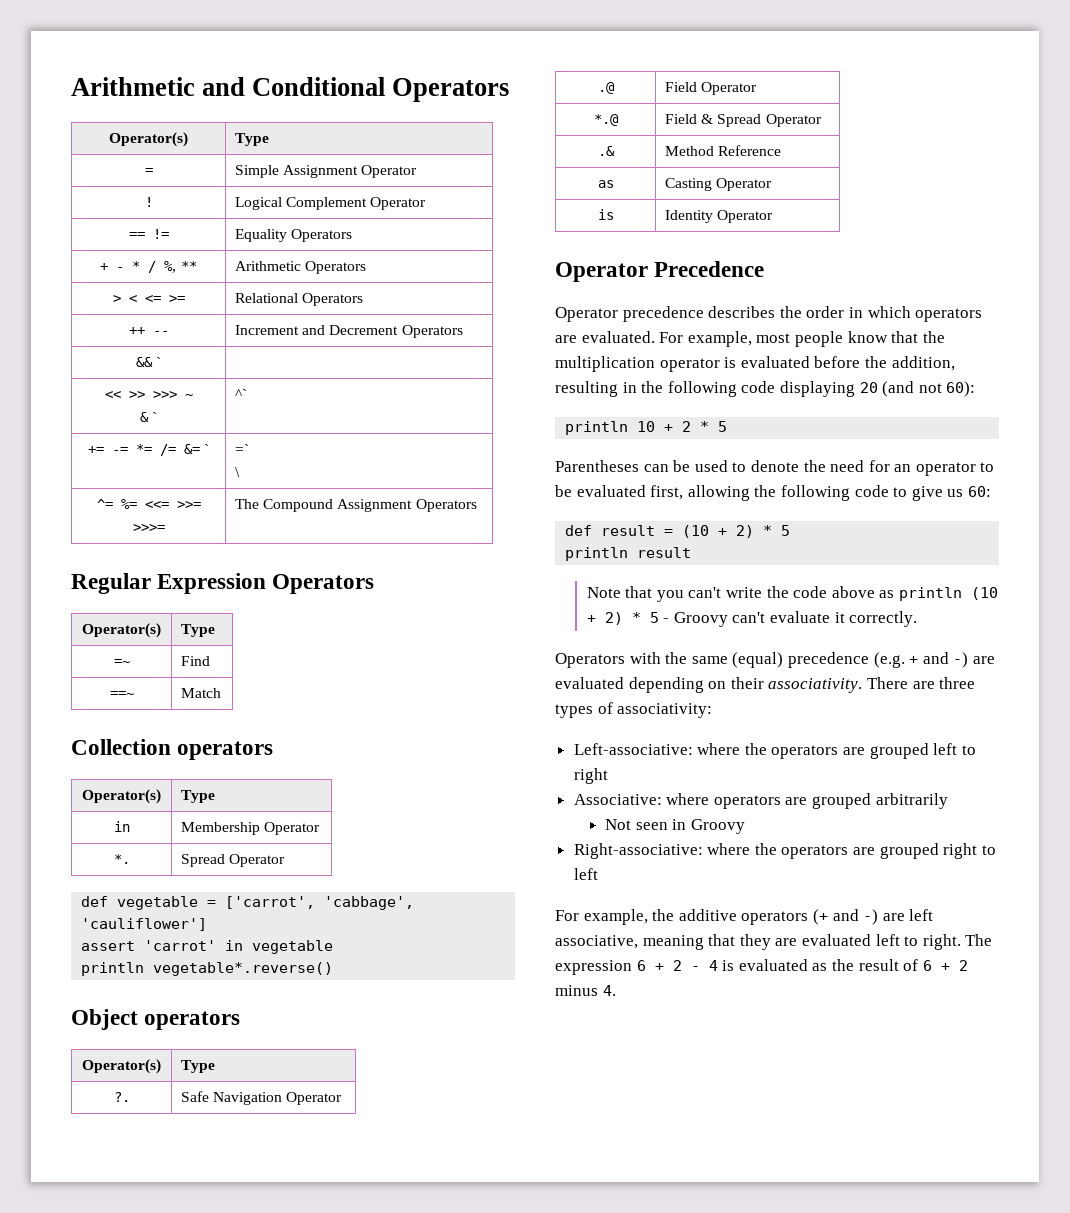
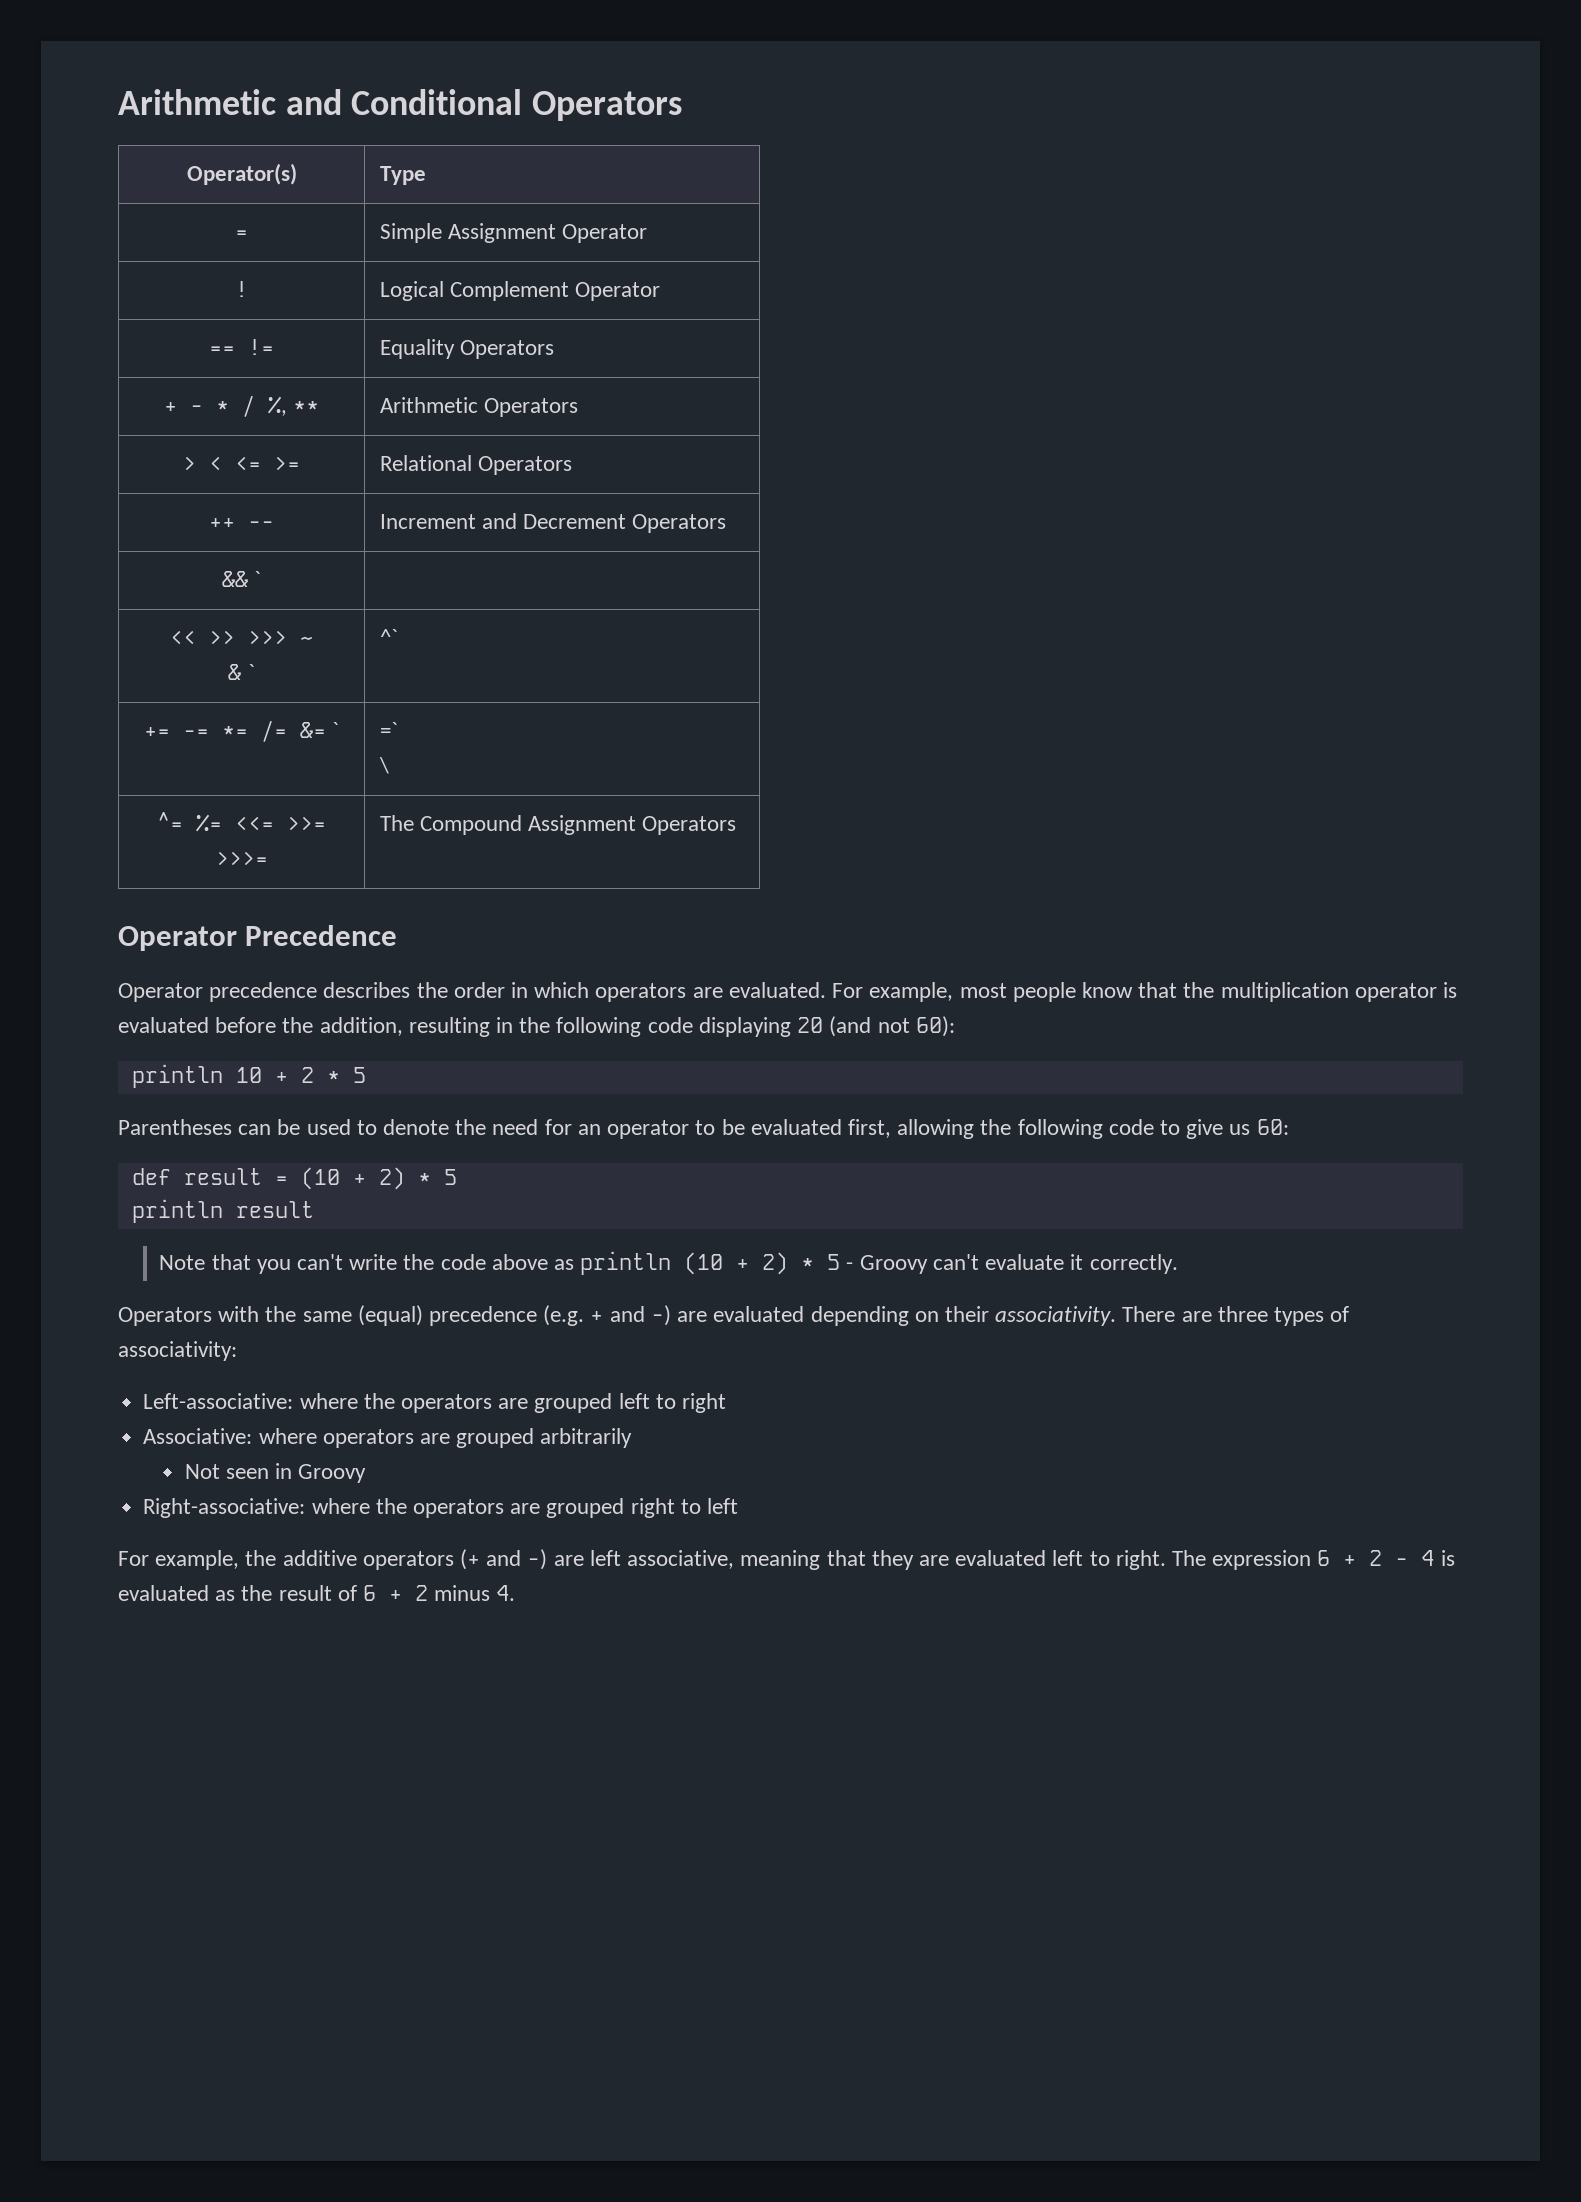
[71,573,375,594] [82,623,161,638] [181,624,216,637] [113,659,130,666] [181,656,211,666] [109,691,134,698] [181,688,222,698] [71,739,274,760] [82,789,161,804] [181,790,216,803] [113,821,130,832] [181,822,321,835] [113,854,130,864] [181,854,286,867] [81,896,415,910] [81,918,208,931] [81,940,334,954] [81,962,334,976] [71,1009,241,1030] [82,1059,161,1074] [181,1060,216,1073] [113,1092,130,1102] [181,1091,343,1105] [597,82,615,94] [665,82,758,95] [593,114,619,126] [665,114,822,127] [597,146,615,156] [665,145,782,156] [597,180,614,188] [665,178,773,191] [597,209,614,220] [665,210,774,223] // Regular Expression Operators // Operator(s) | Type // =~ | Find // ==~ | Match // Collection operators // Operator(s) | Type // in | Membership Operator // *. | Spread Operator // def vegetable = ['carrot', 'cabbage', 'cauliflower'] // assert 'carrot' in vegetable // println vegetable*.reverse() // Object operators // Operator(s) | Type // ?. | Safe Navigation Operator // .@ | Field Operator // *.@ | Field & Spread Operator // .& | Method Reference // as | Casting Operator // is | Identity Operator -> (737, 825) none

